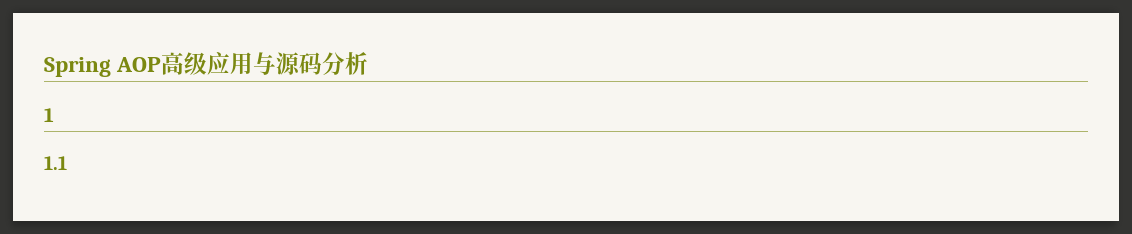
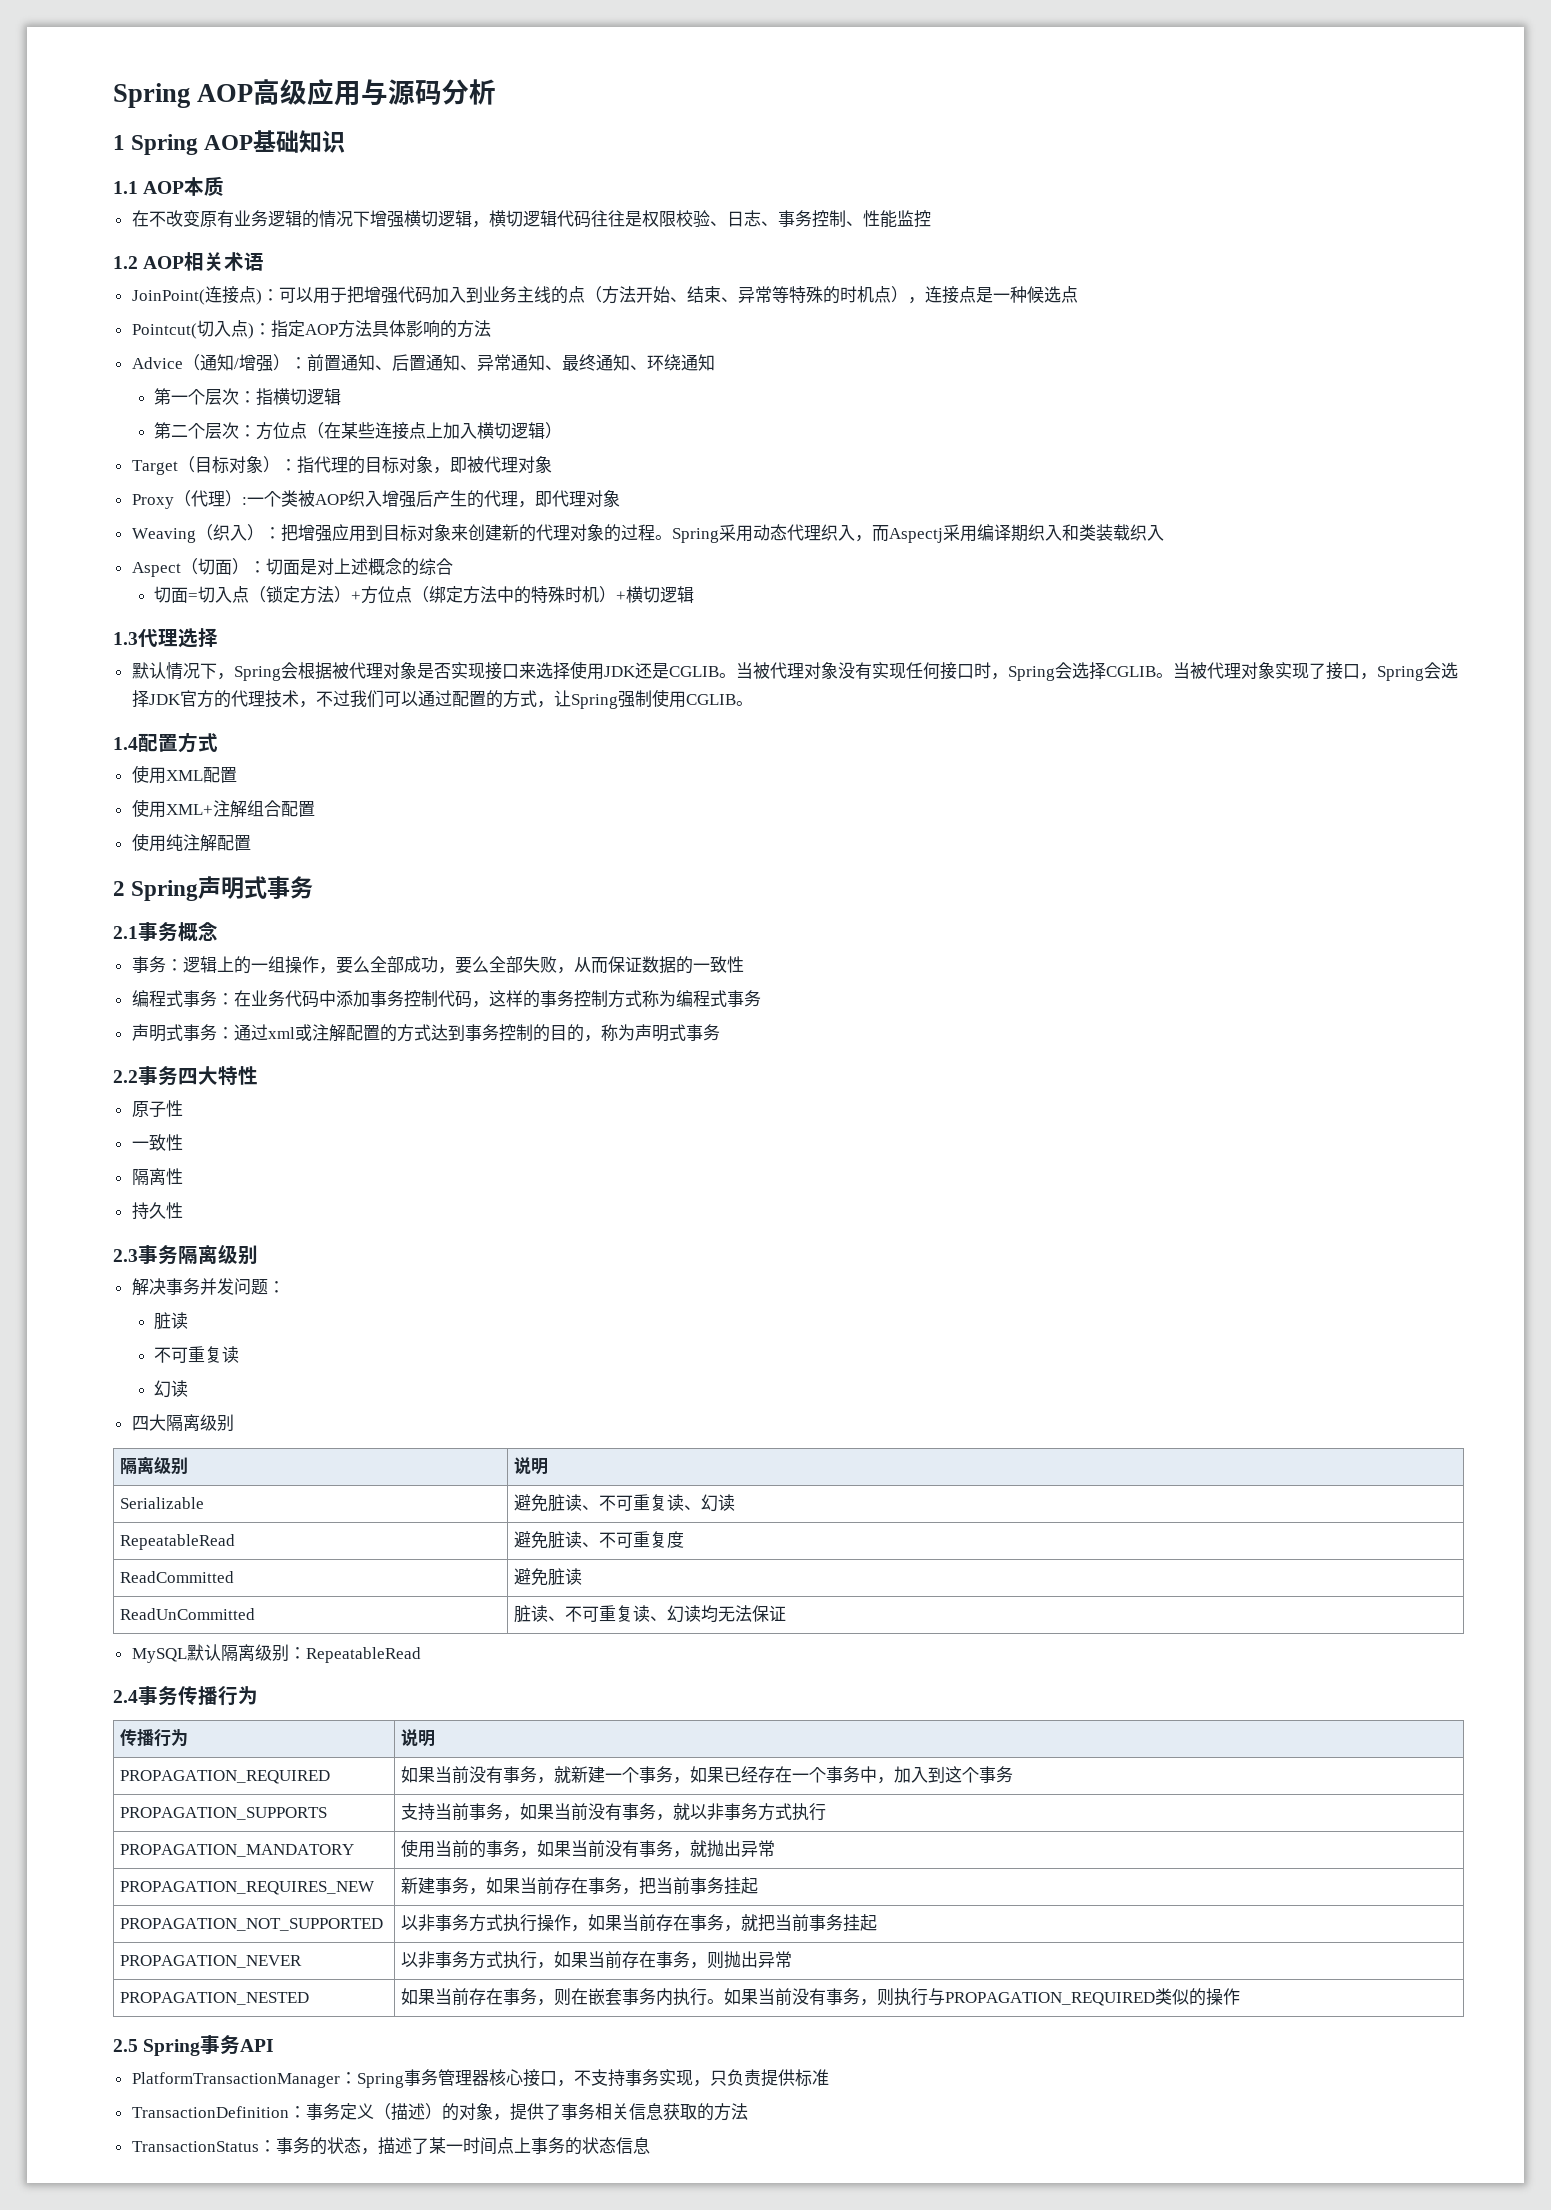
[44,156,67,170] // 1.1 -> [131,130,346,155] [113,176,225,196] [131,210,931,228] [113,252,265,271] [131,286,1078,305] [131,320,491,339] [131,354,715,372] [154,388,342,406] [154,422,563,440] [131,456,552,475] [131,490,620,509] [131,524,1164,543] [131,558,453,577] [154,586,695,604] [113,628,218,648] [131,661,1458,681] [131,689,753,709] [113,732,218,753] [131,765,237,784] [131,799,315,818] [131,833,251,852] [113,876,314,901] [113,922,218,942] [131,956,744,974] [131,990,761,1008] [131,1024,720,1042] [113,1066,258,1086] [131,1100,183,1118] [131,1134,183,1151] [131,1168,183,1186] [131,1202,183,1220] [113,1244,258,1265] [131,1278,285,1296] [154,1312,189,1330] [154,1346,240,1363] [154,1380,189,1398] [131,1414,234,1432] [120,1456,189,1475] [514,1457,549,1475] [120,1497,205,1509] [514,1494,736,1512] [120,1534,236,1550] [514,1531,685,1549] [120,1571,235,1583] [514,1568,583,1586] [120,1608,256,1620] [514,1605,787,1623] [131,1644,421,1663] [113,1686,258,1706] [120,1729,189,1747] [401,1729,436,1747] [120,1770,331,1784] [401,1766,1014,1784] [120,1807,328,1820] [401,1803,827,1821] [120,1844,355,1857] [401,1839,776,1858] [120,1881,376,1895] [401,1877,759,1895] [120,1918,384,1931] [401,1914,878,1932] [120,1955,303,1968] [401,1951,793,1969] [120,1992,310,2005] [401,1988,1241,2006] [113,2035,275,2056] [131,2069,829,2088] [131,2103,748,2121] [131,2137,650,2155] Spring AOP基础知识 // 1.1 AOP本质 // 在不改变原有业务逻辑的情况下增强横切逻辑，横切逻辑代码往往是权限校验、日志、事务控制、性能监控 // 1.2 AOP相关术语 // JoinPoint(连接点)：可以用于把增强代码加入到业务主线的点（方法开始、结束、异常等特殊的时机点），连接点是一种候选点 // Pointcut(切入点)：指定AOP方法具体影响的方法 // Advice（通知/增强）：前置通知、后置通知、异常通知、最终通知、环绕通知 // 第一个层次：指横切逻辑 // 第二个层次：方位点（在某些连接点上加入横切逻辑） // Target（目标对象）：指代理的目标对象，即被代理对象 // Proxy（代理）:一个类被AOP织入增强后产生的代理，即代理对象 // Weaving（织入）：把增强应用到目标对象来创建新的代理对象的过程。Spring采用动态代理织入，而Aspectj采用编译期织入和类装载织入 // Aspect（切面）：切面是对上述概念的综合 // 切面=切入点（锁定方法）+方位点（绑定方法中的特殊时机）+横切逻辑 // 1.3代理选择 // 默认情况下，Spring会根据被代理对象是否实现接⼝来选择使⽤JDK还是CGLIB。当被代理对象没有实现任何接⼝时，Spring会选择CGLIB。当被代理对象实现了接⼝，Spring会选择JDK官⽅的代理技术，不过我们可以通过配置的⽅式，让Spring强制使⽤CGLIB。 // 1.4配置方式 // 使⽤XML配置 // 使⽤XML+注解组合配置 // 使⽤纯注解配置 // 2 Spring声明式事务 // 2.1事务概念 // 事务：逻辑上的一组操作，要么全部成功，要么全部失败，从而保证数据的一致性 // 编程式事务：在业务代码中添加事务控制代码，这样的事务控制方式称为编程式事务 // 声明式事务：通过xml或注解配置的方式达到事务控制的目的，称为声明式事务 // 2.2事务四大特性 // 原子性 // 一致性 // 隔离性 // 持久性 // 2.3事务隔离级别 // 解决事务并发问题： // 脏读 // 不可重复读 // 幻读 // 四大隔离级别 // 隔离级别 | 说明 // Serializable | 避免脏读、不可重复读、幻读 // RepeatableRead | 避免脏读、不可重复度 // ReadCommitted | 避免脏读 // ReadUnCommitted | 脏读、不可重复读、幻读均无法保证 // MySQL默认隔离级别：RepeatableRead // 2.4事务传播行为 // 传播行为 | 说明 // PROPAGATION_REQUIRED | 如果当前没有事务，就新建⼀个事务，如果已经存在⼀个事务中，加⼊到这个事务 // PROPAGATION_SUPPORTS | ⽀持当前事务，如果当前没有事务，就以⾮事务⽅式执⾏ // PROPAGATION_MANDATORY | 使⽤当前的事务，如果当前没有事务，就抛出异常 // PROPAGATION_REQUIRES_NEW | 新建事务，如果当前存在事务，把当前事务挂起 // PROPAGATION_NOT_SUPPORTED | 以⾮事务⽅式执⾏操作，如果当前存在事务，就把当前事务挂起 // PROPAGATION_NEVER | 以⾮事务⽅式执⾏，如果当前存在事务，则抛出异常 // PROPAGATION_NESTED | 如果当前存在事务，则在嵌套事务内执⾏。如果当前没有事务，则执⾏与PROPAGATION_REQUIRED类似的操作 // 2.5 Spring事务API // PlatformTransactionManager：Spring事务管理器核心接口，不支持事务实现，只负责提供标准 // TransactionDefinition：事务定义（描述）的对象，提供了事务相关信息获取的方法 // TransactionStatus：事务的状态，描述了某一时间点上事务的状态信息

